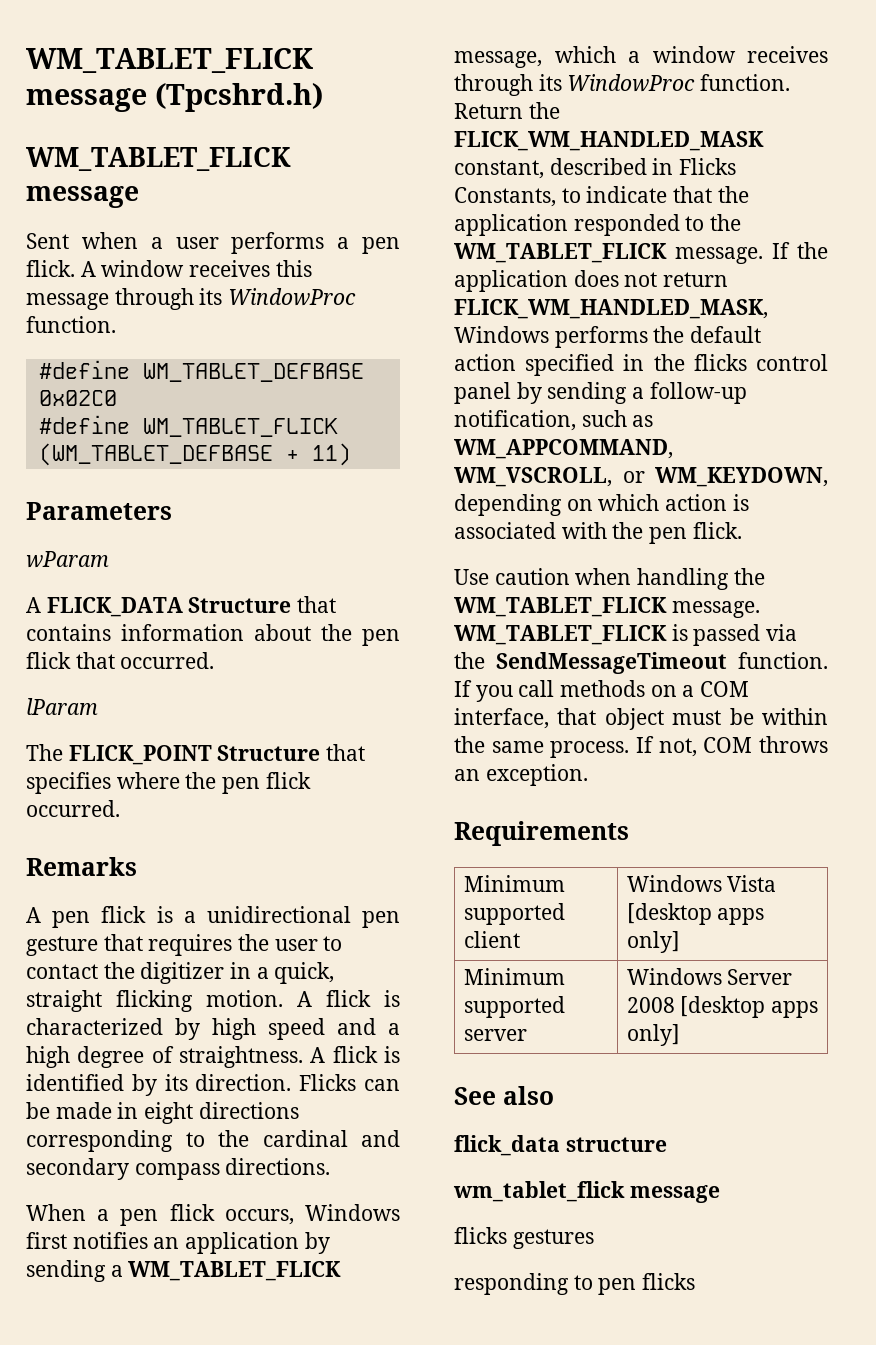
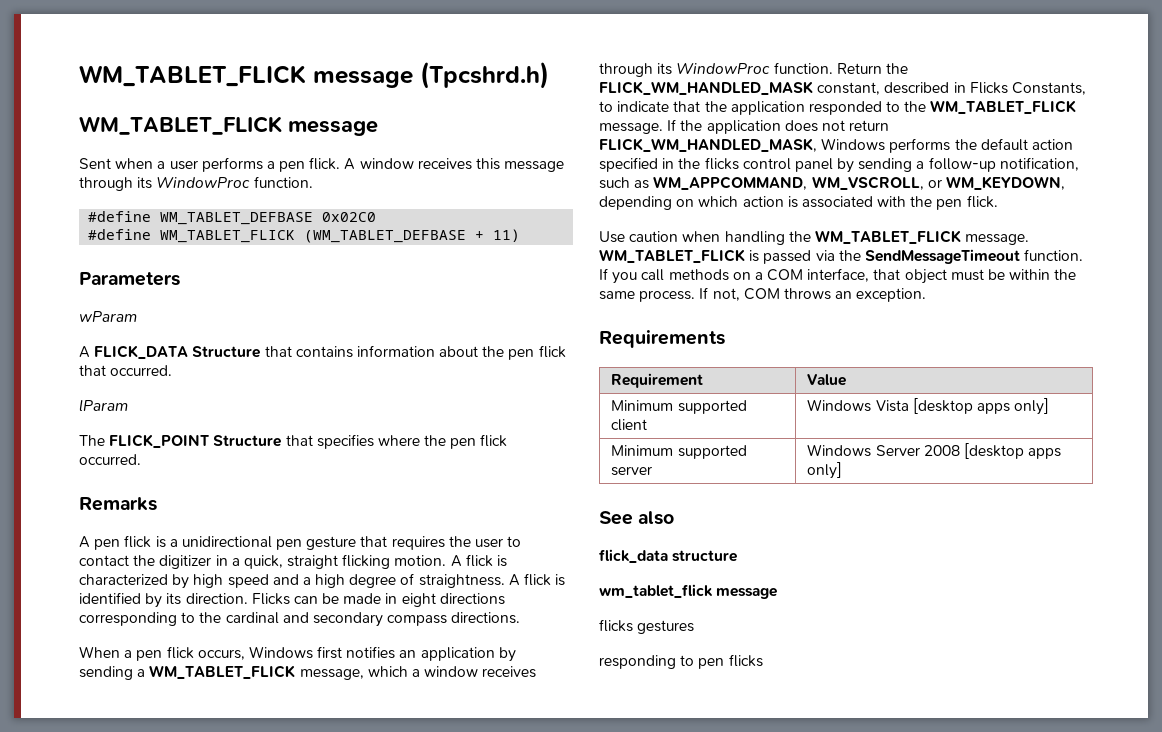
(629, 833) none -> [611,373,704,388] [807,374,847,386] // Requirement | Value

